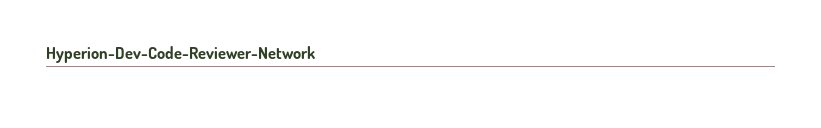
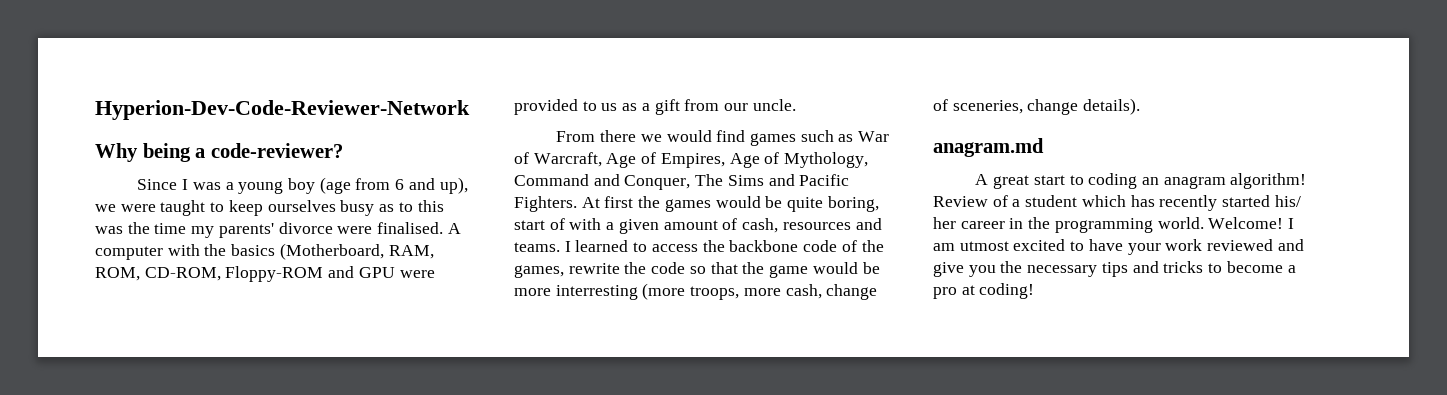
(315, 54) none -> [95,143,343,162] [137,177,468,194] [95,200,444,216] [95,222,461,238] [95,243,434,260] [95,266,435,282] [514,99,796,115] [556,130,890,146] [514,152,869,168] [514,174,850,190] [514,196,879,212] [514,218,882,234] [514,240,884,252] [514,262,880,278] [514,283,878,300] [933,98,1141,115] [933,138,1044,157] [975,173,1307,189] [933,195,1301,211] [933,217,1295,233] [933,239,1304,255] [933,261,1296,277] [933,283,1035,299] // Why being a code-reviewer? // Since I was a young boy (age from 6 and up), we were taught to keep ourselves busy as to this was the time my parents' divorce were finalised. A computer with the basics (Motherboard, RAM, ROM, CD-ROM, Floppy-ROM and GPU were provided to us as a gift from our uncle. // From there we would find games such as War of Warcraft, Age of Empires, Age of Mythology, Command and Conquer, The Sims and Pacific Fighters. At first the games would be quite boring, start of with a given amount of cash, resources and teams. I learned to access the backbone code of the games, rewrite the code so that the game would be more interresting (more troops, more cash, change of sceneries, change details). // anagram.md // A great start to coding an anagram algorithm! Review of a student which has recently started his/ her career in the programming world. Welcome! I am utmost excited to have your work reviewed and give you the necessary tips and tricks to become a pro at coding!

